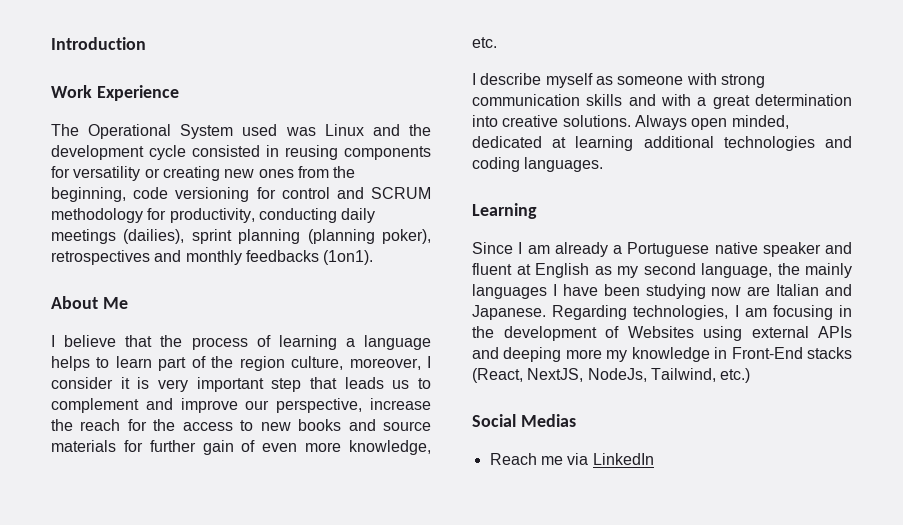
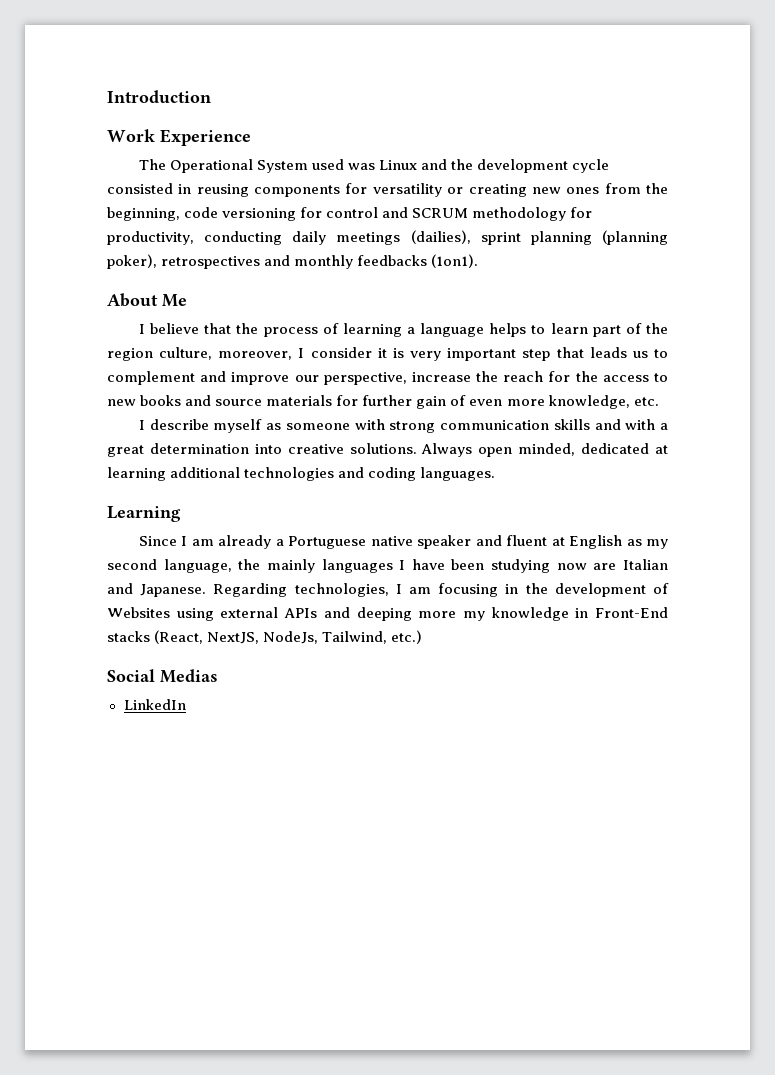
[489,453,589,465] Reach me via -> (218, 676) none

